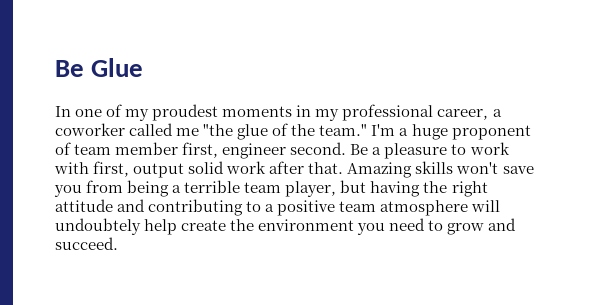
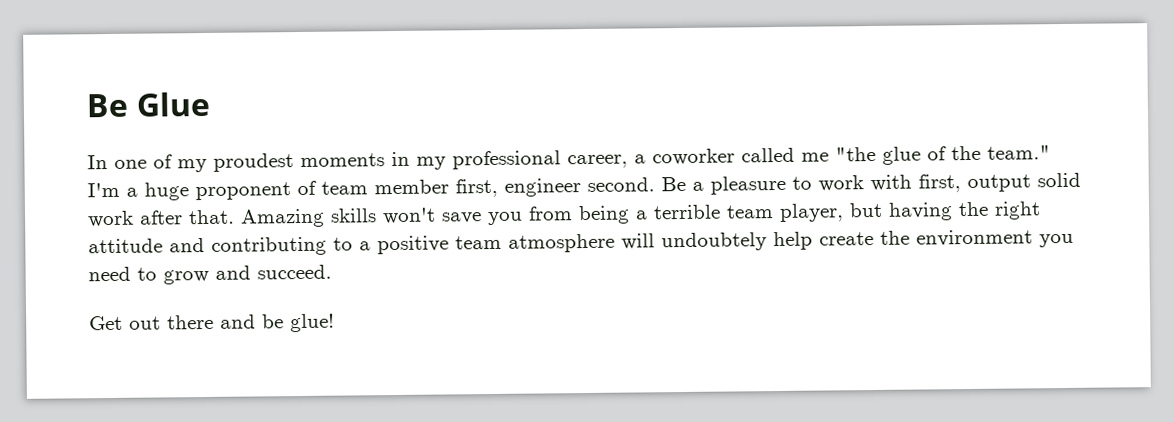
(118, 243) none -> [89,313,335,333] // Get out there and be glue!

